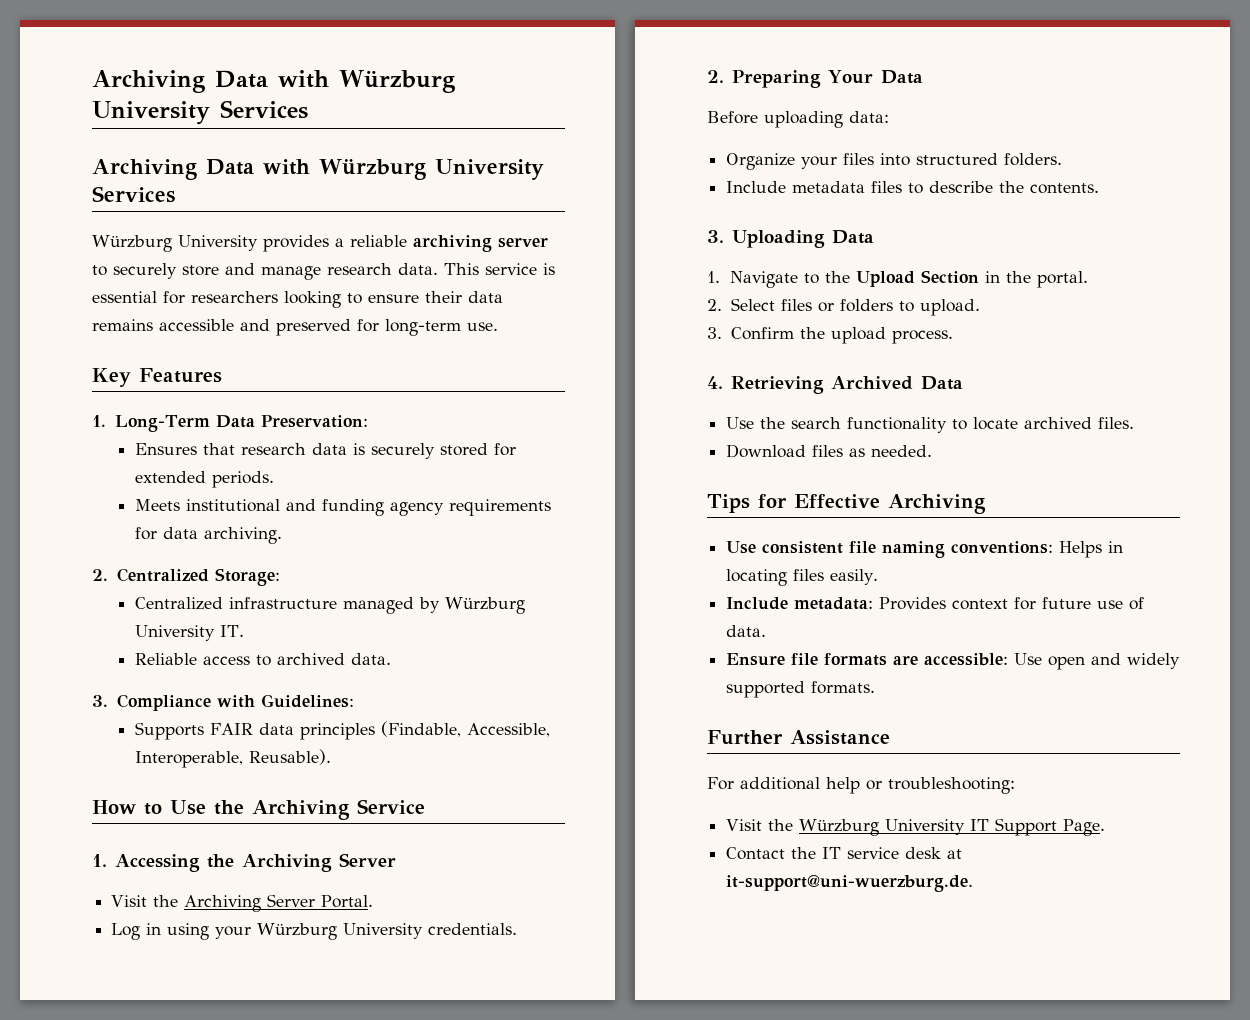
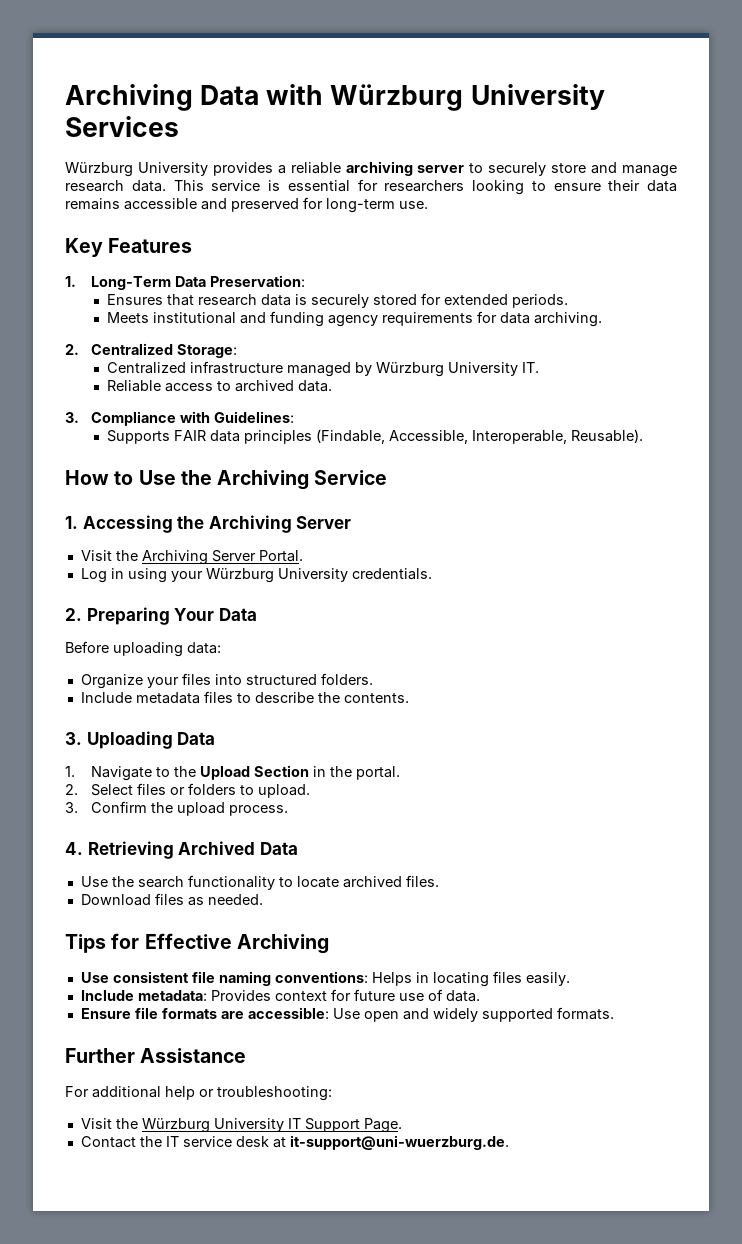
[92,70,455,93] [92,100,308,125] [92,159,544,180] [92,186,175,203] Archiving Data with Würzburg University Services // Archiving Data with Würzburg University Services -> [65,84,605,111] [65,116,179,137] Archiving Data with Würzburg University Services

